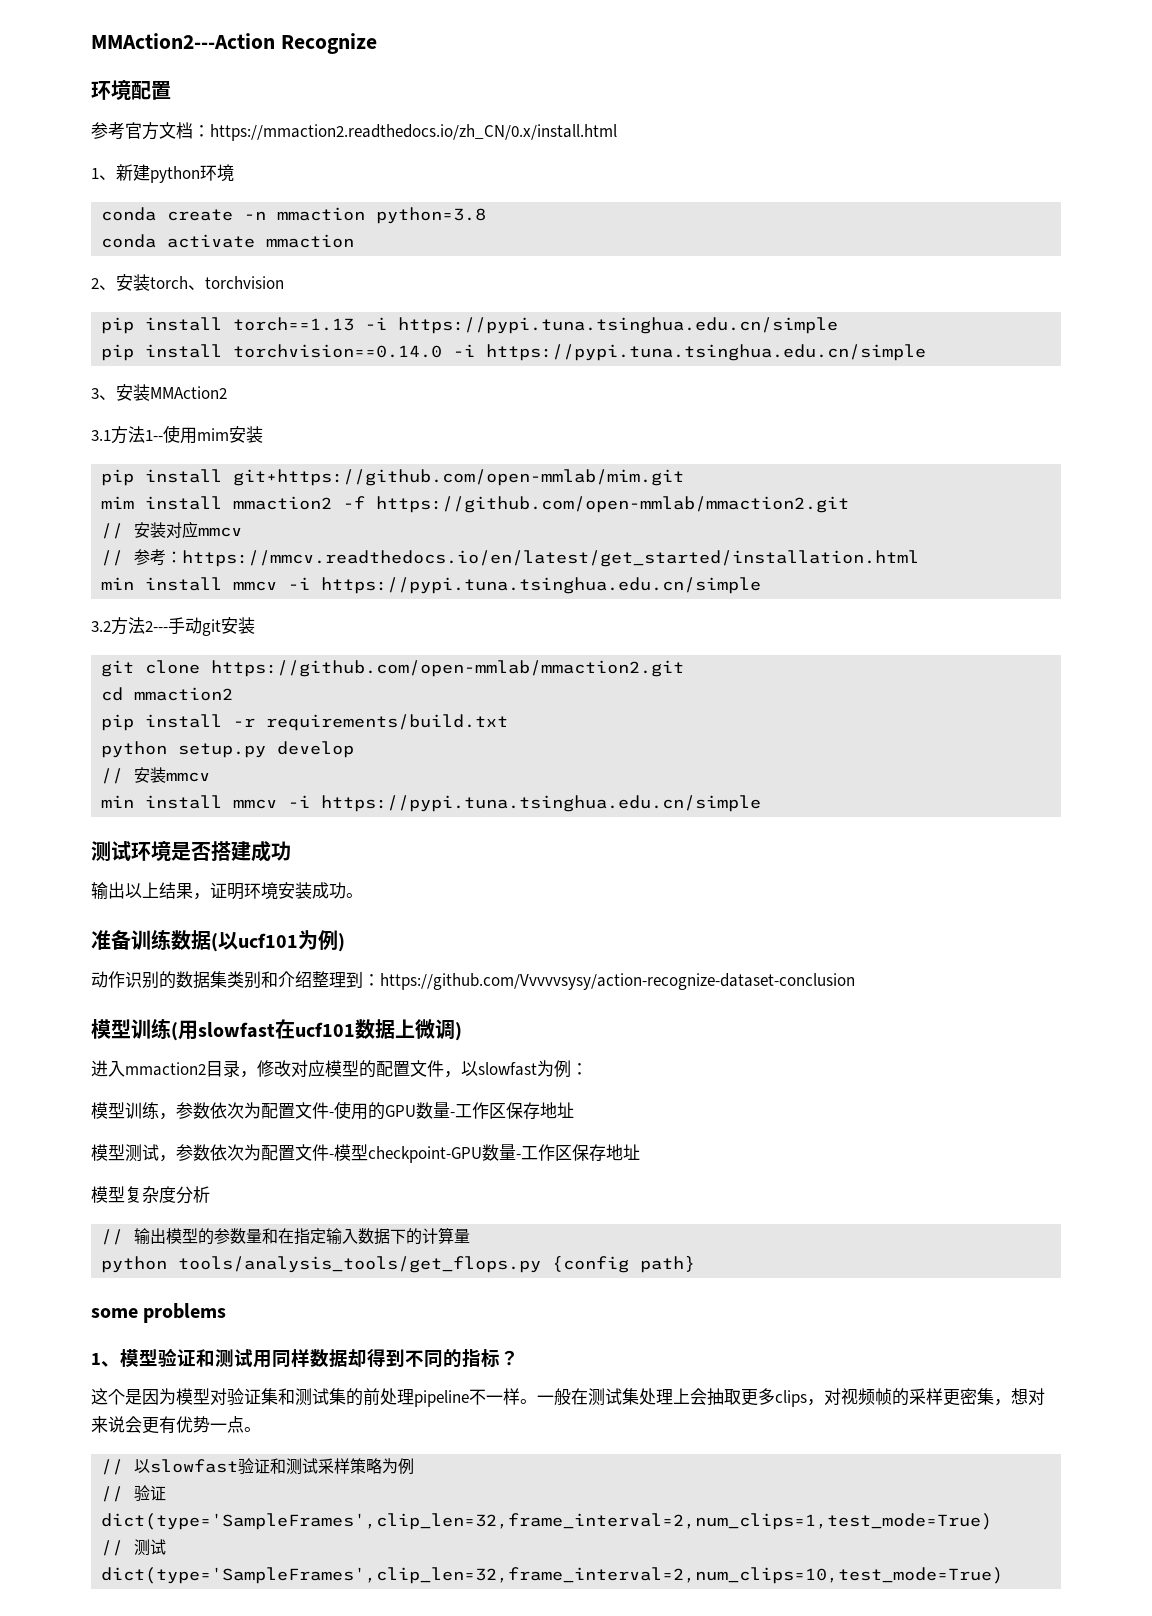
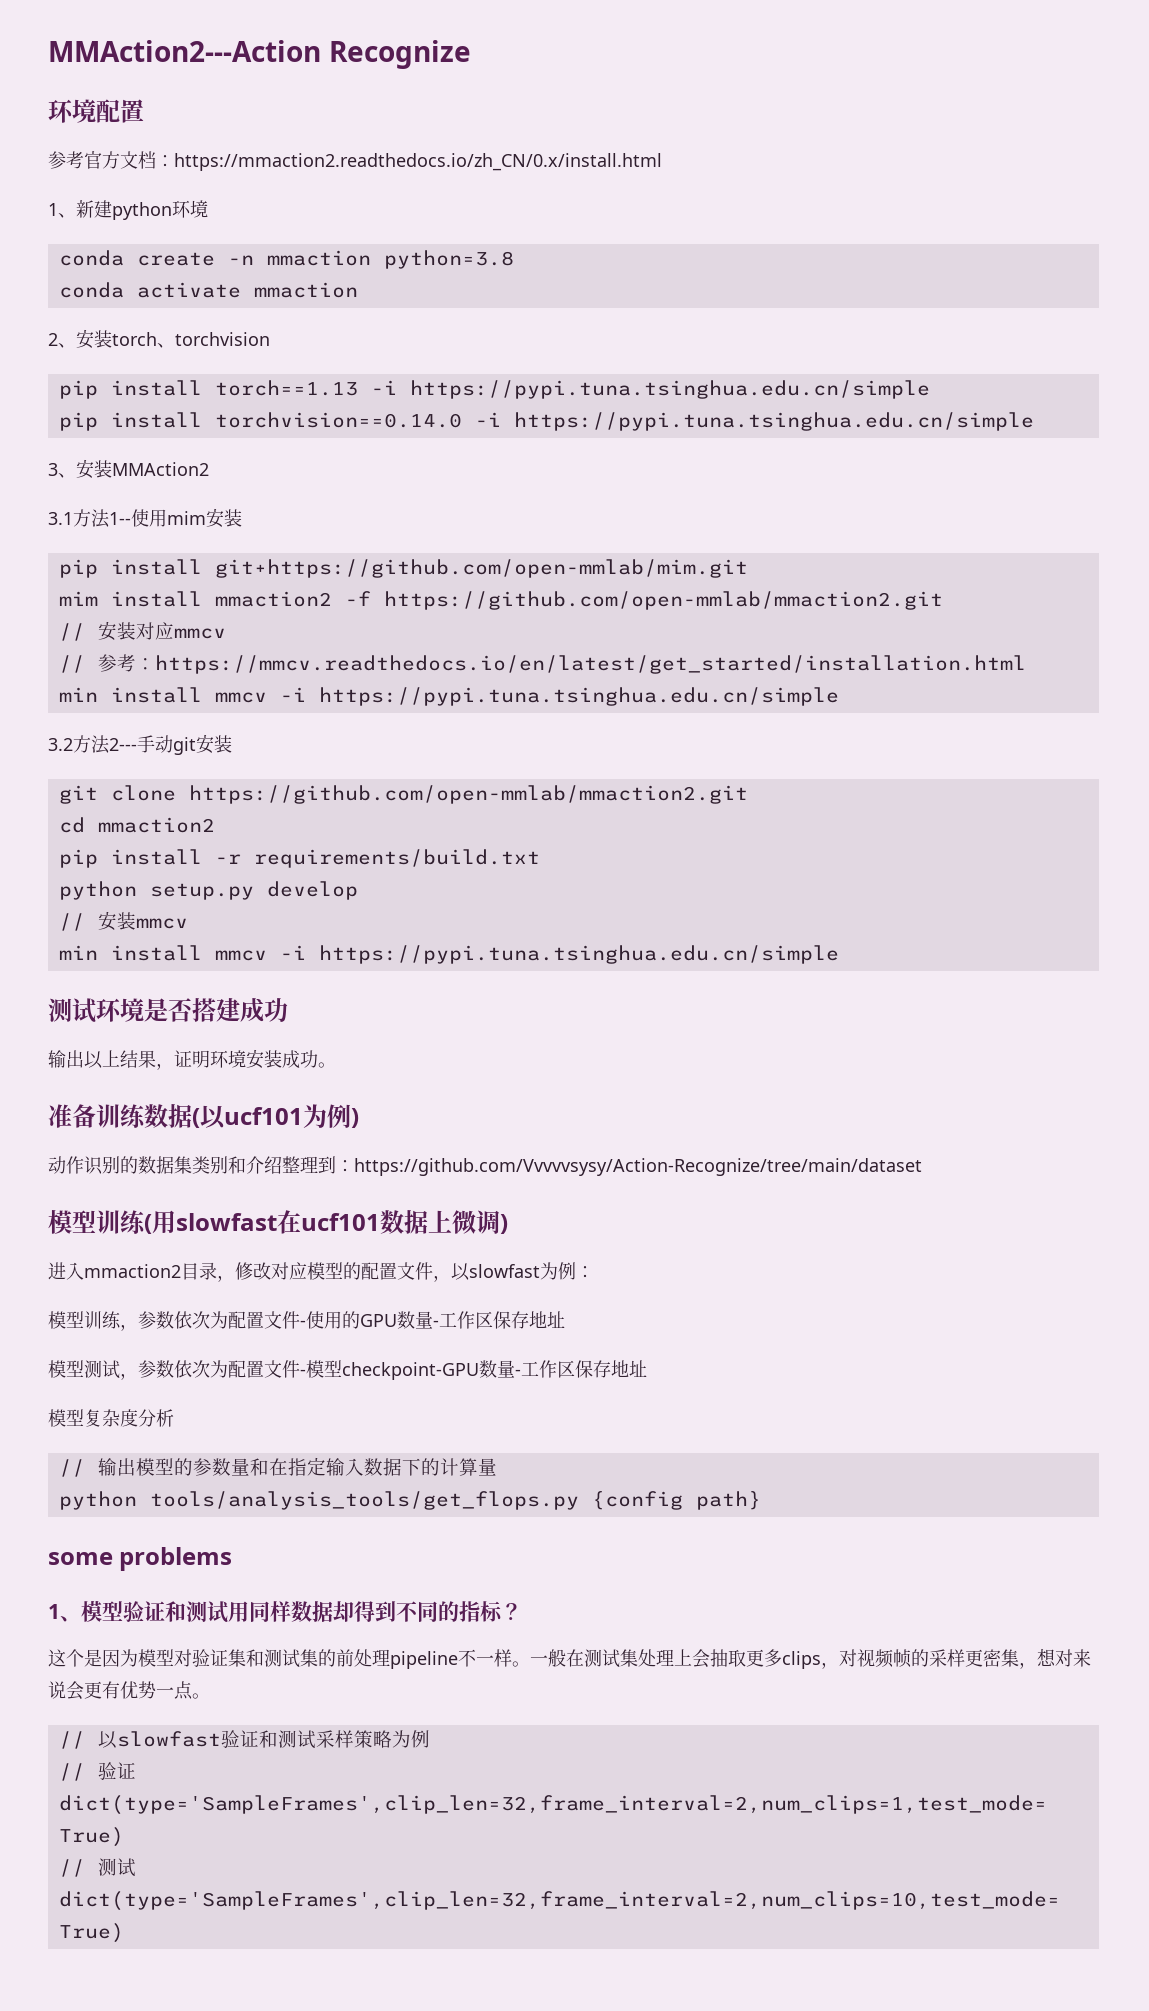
[380,973,855,990] https://github.com/Vvvvvsysy/action-recognize-dataset-conclusion -> [354,1158,922,1176] https://github.com/Vvvvvsysy/Action-Recognize/tree/main/dataset

